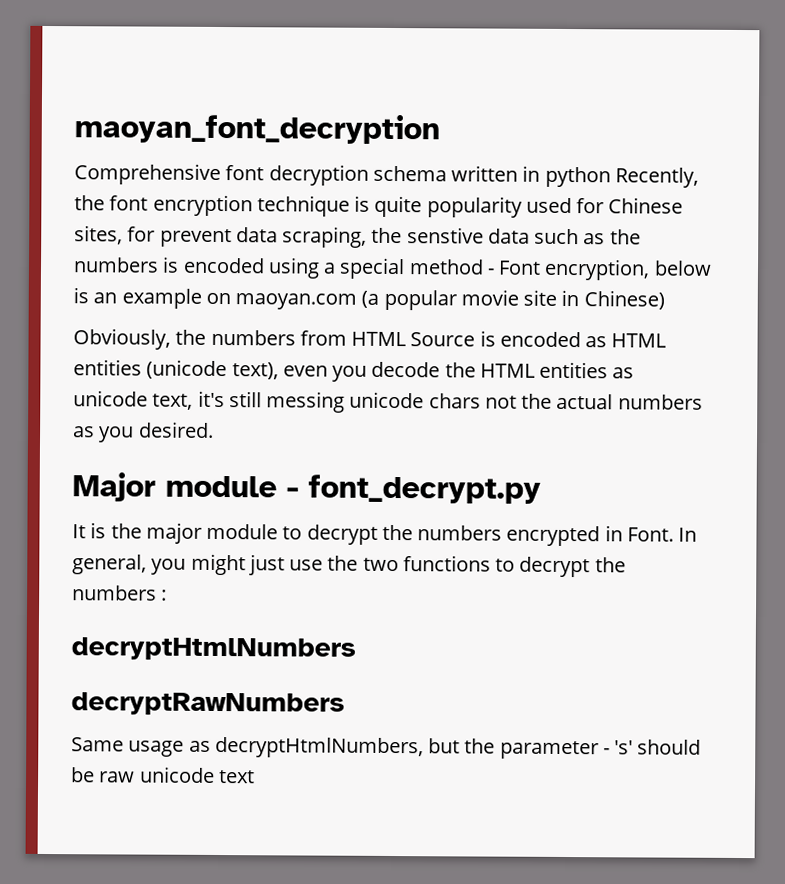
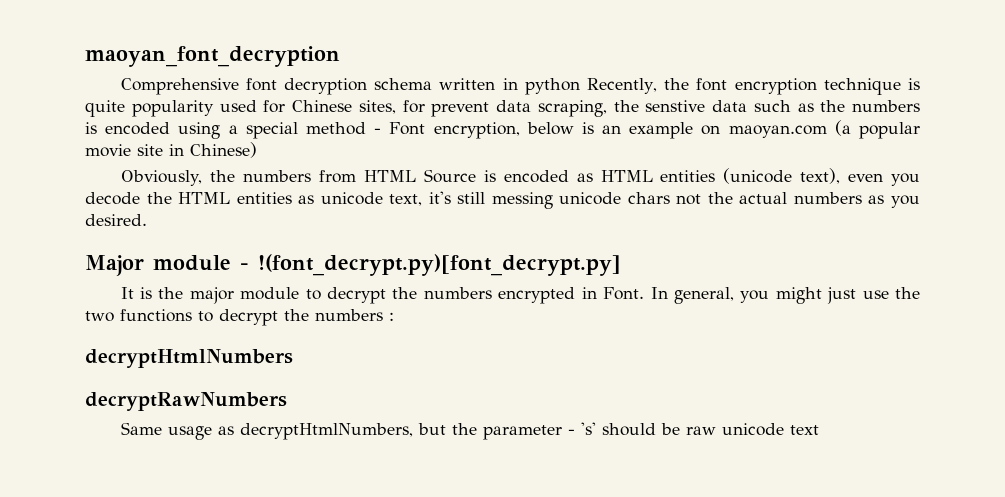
[308,474,541,504] font_decrypt.py -> [258,254,621,276] !(font_decrypt.py)[font_decrypt.py]

